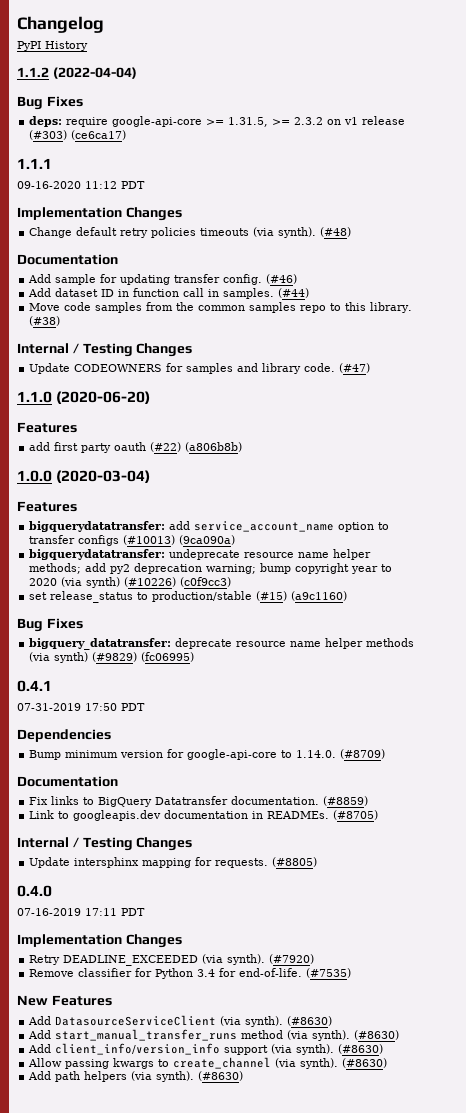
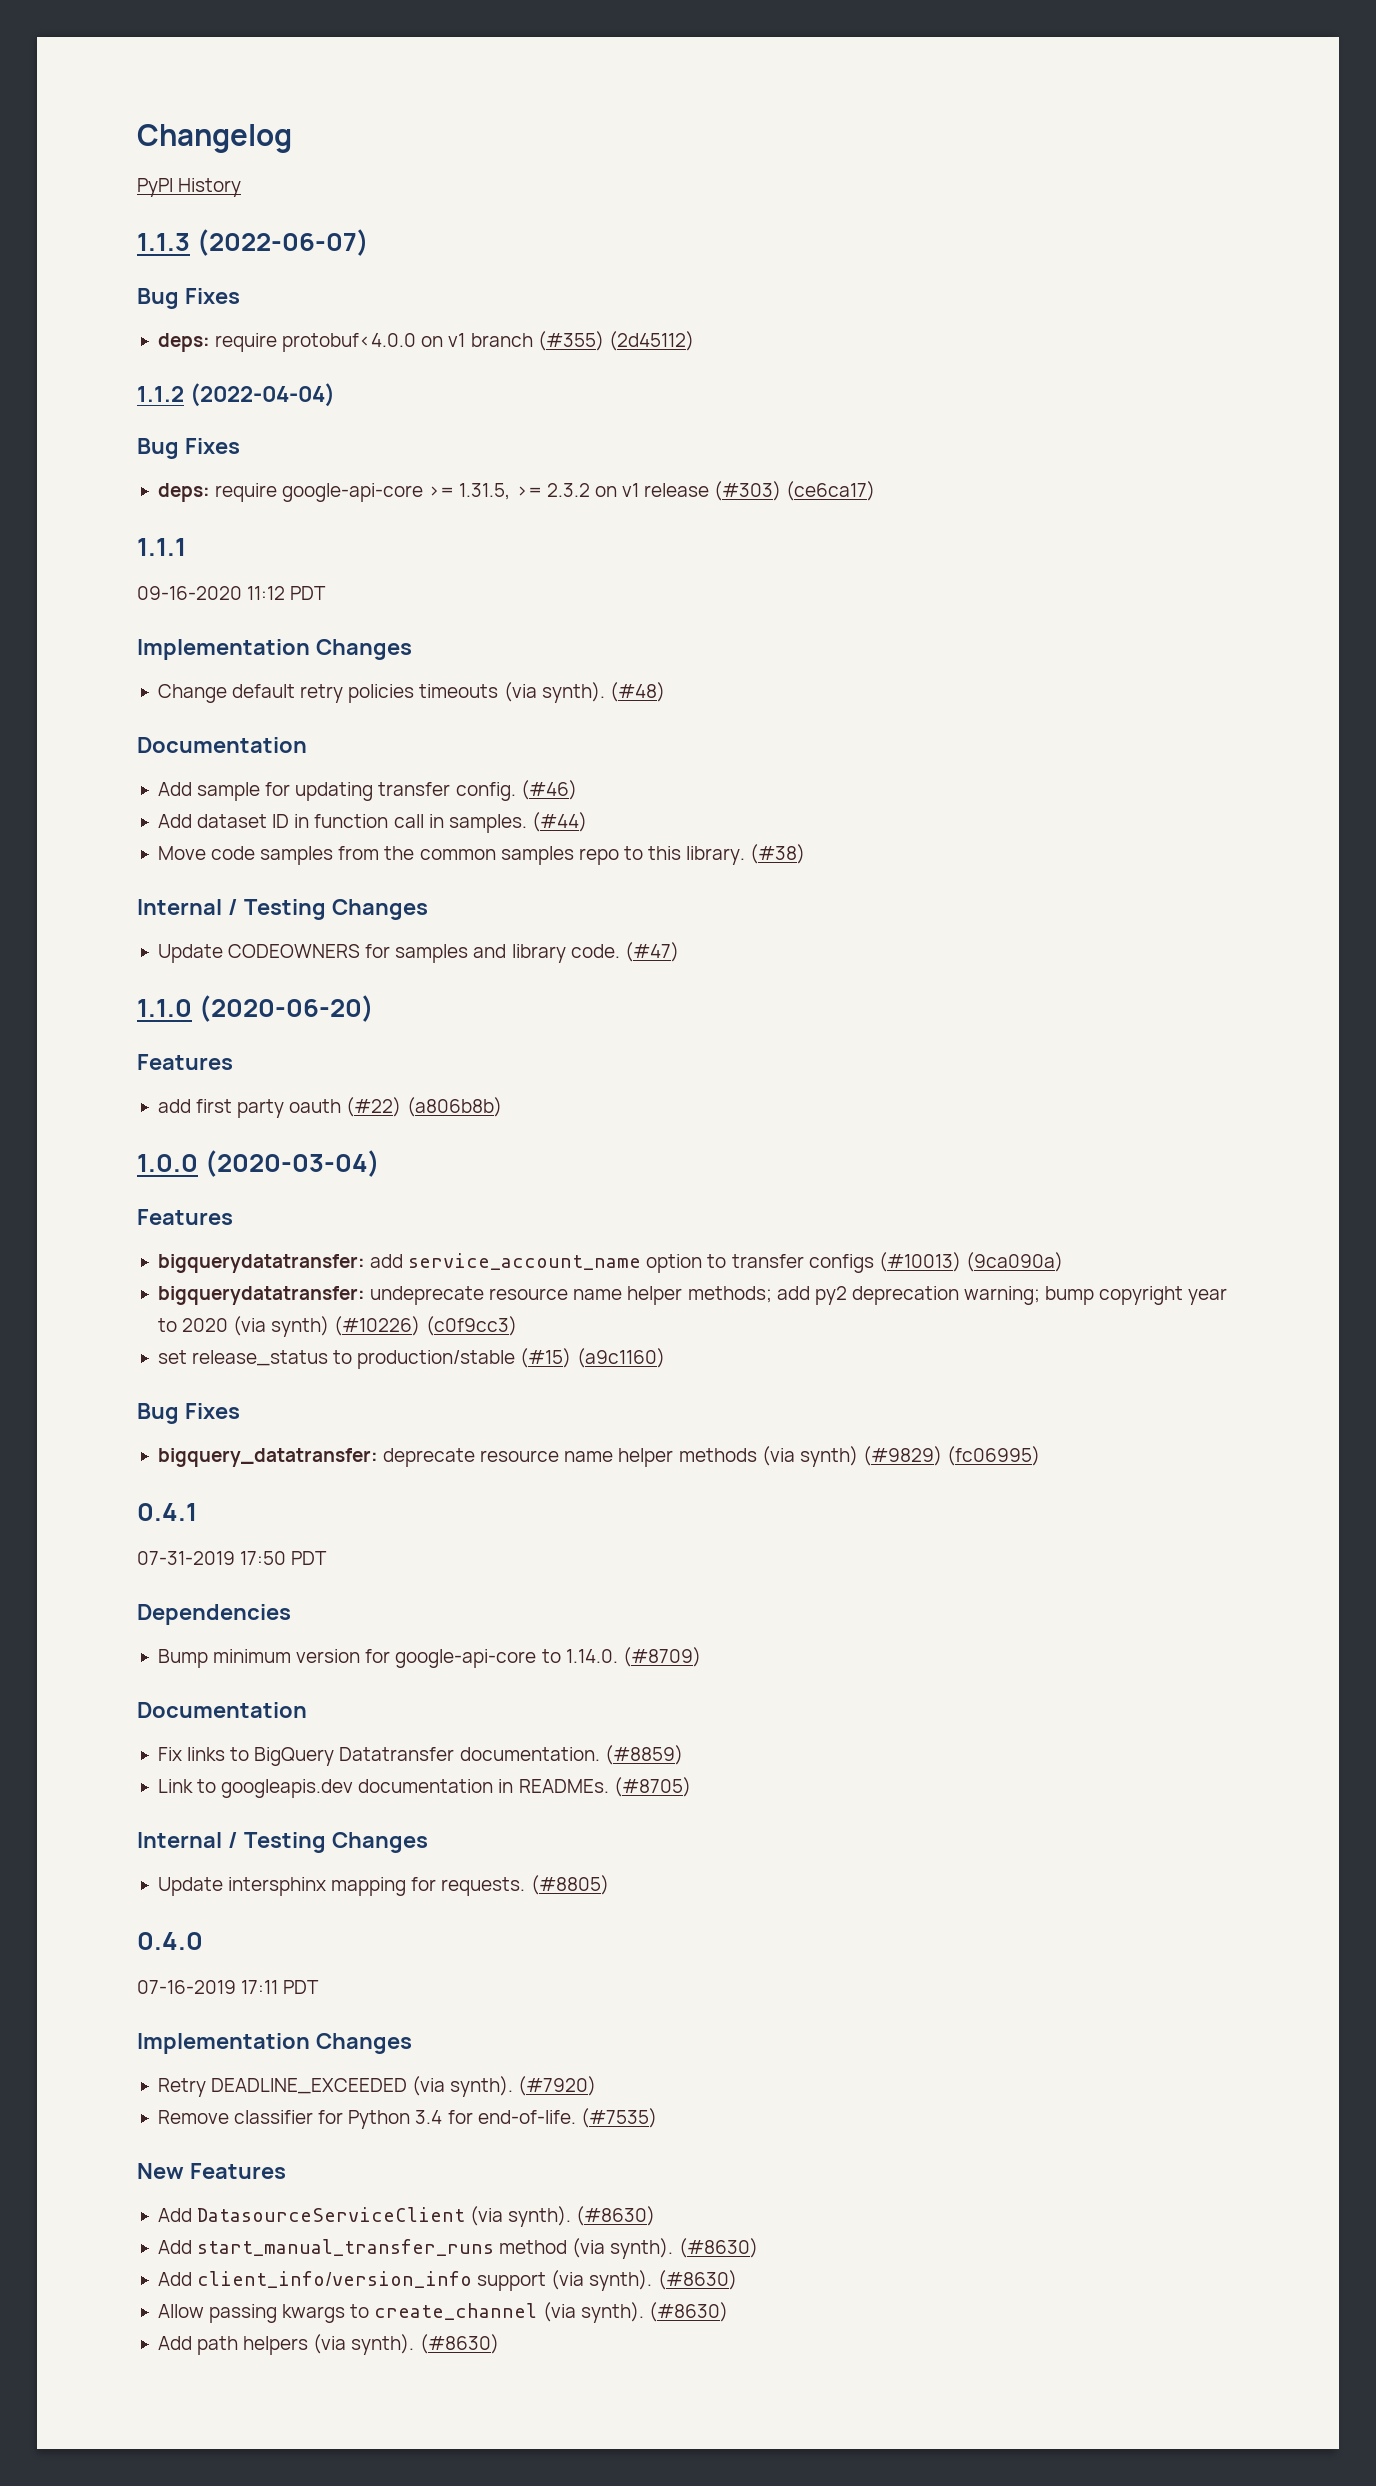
(88, 46) none -> [137,229,369,256] [137,288,240,309] [157,331,694,352] // 1.1.3 (2022-06-07) // Bug Fixes // deps: require protobuf<4.0.0 on v1 branch (#355) (2d45112)

